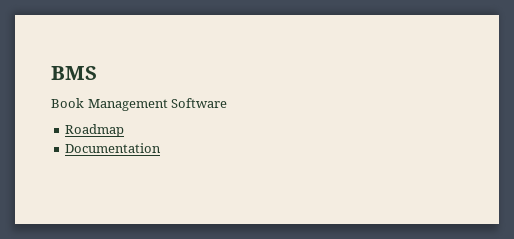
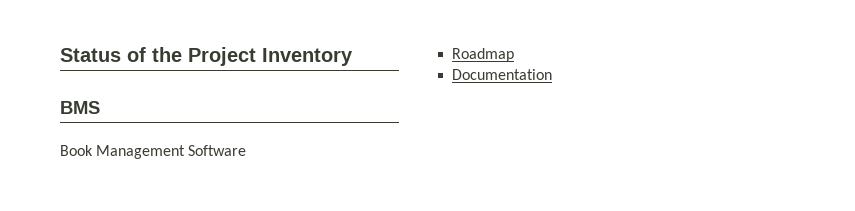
(51, 73) none -> [60,47,353,66] Status of the Project Inventory //

